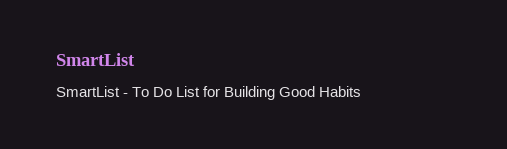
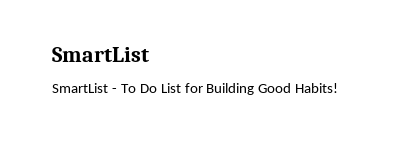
[319,86,362,97] Habits -> [295,83,339,93] Habits!

